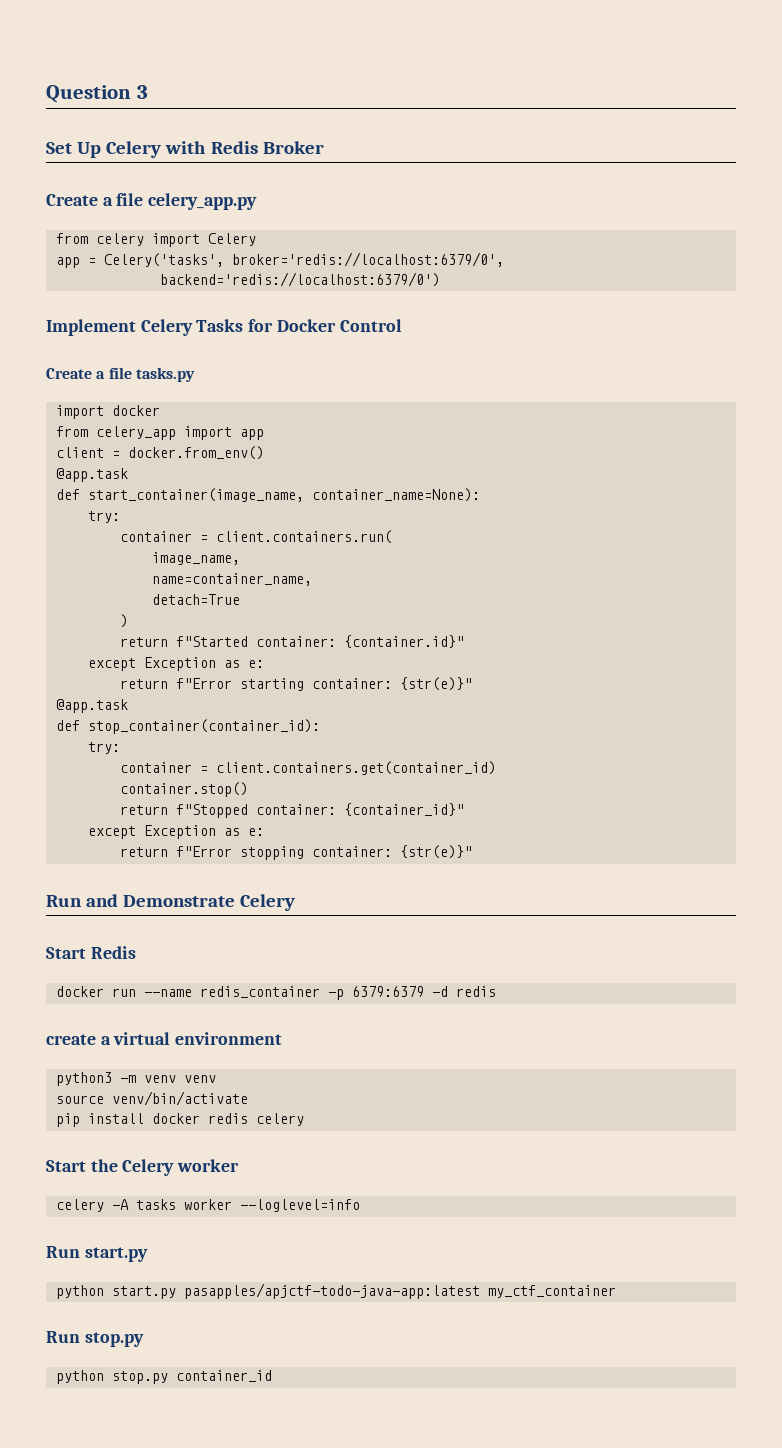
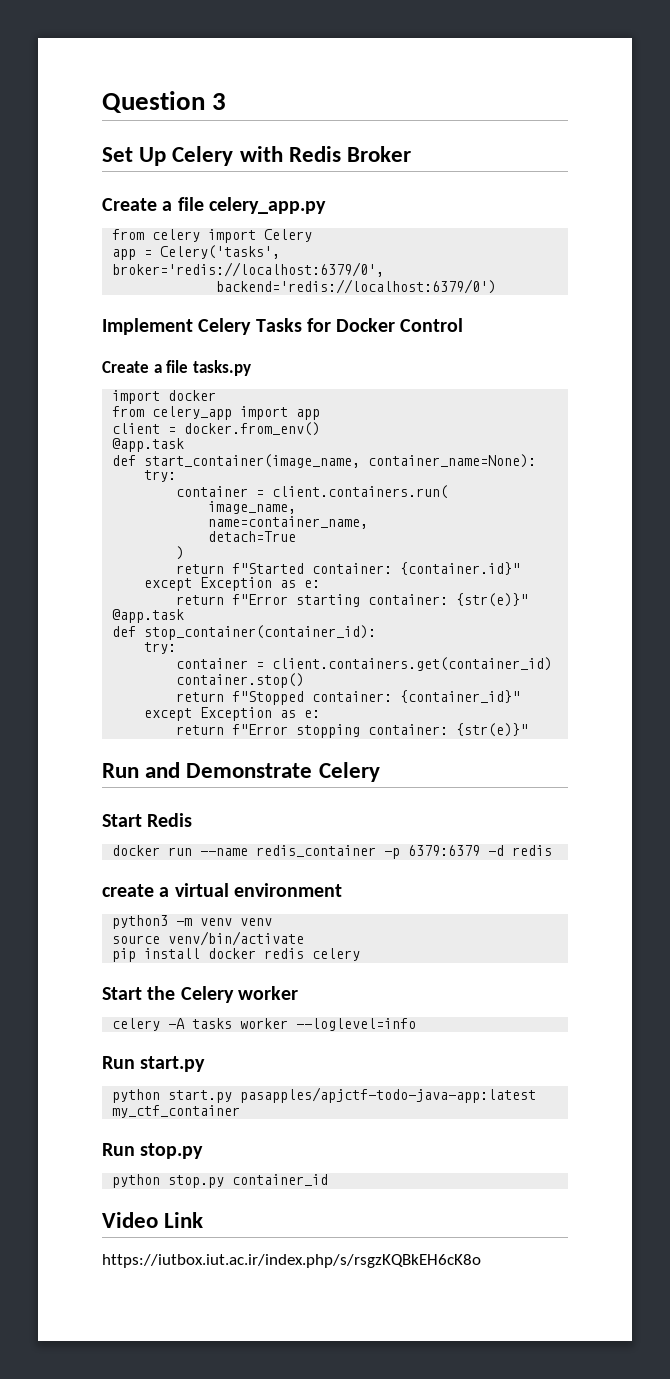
(272, 1376) none -> [102,1212,204,1228] [102,1254,481,1268] // Video Link // https://iutbox.iut.ac.ir/index.php/s/rsgzKQBkEH6cK8o

